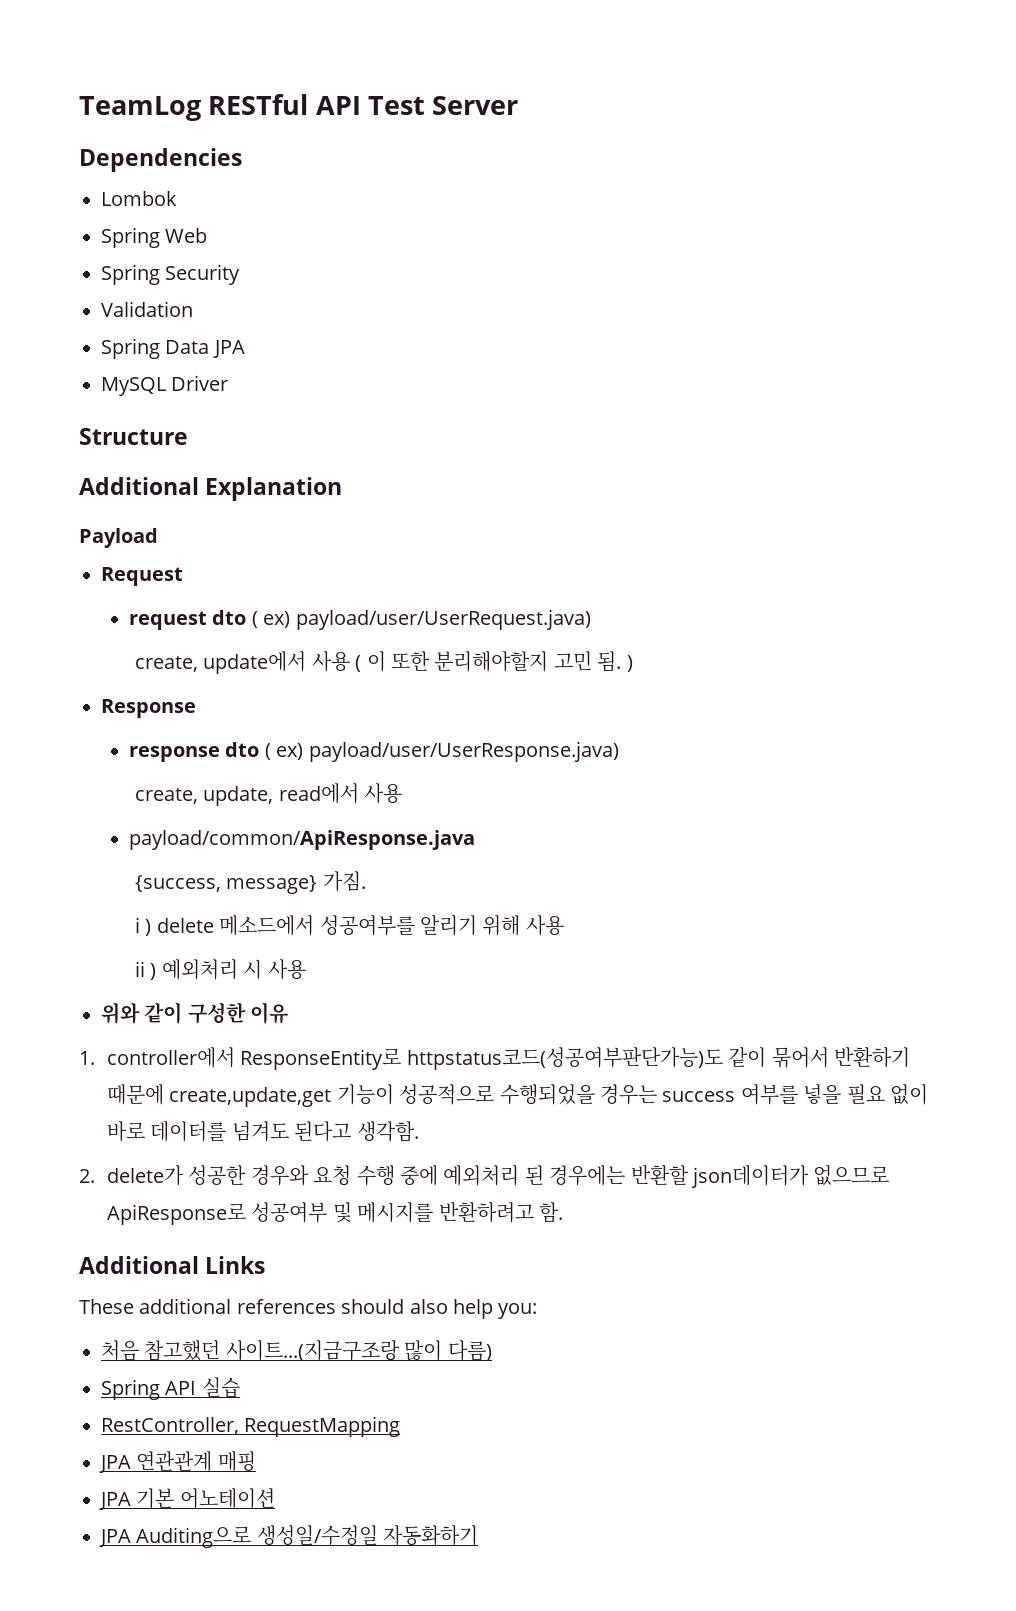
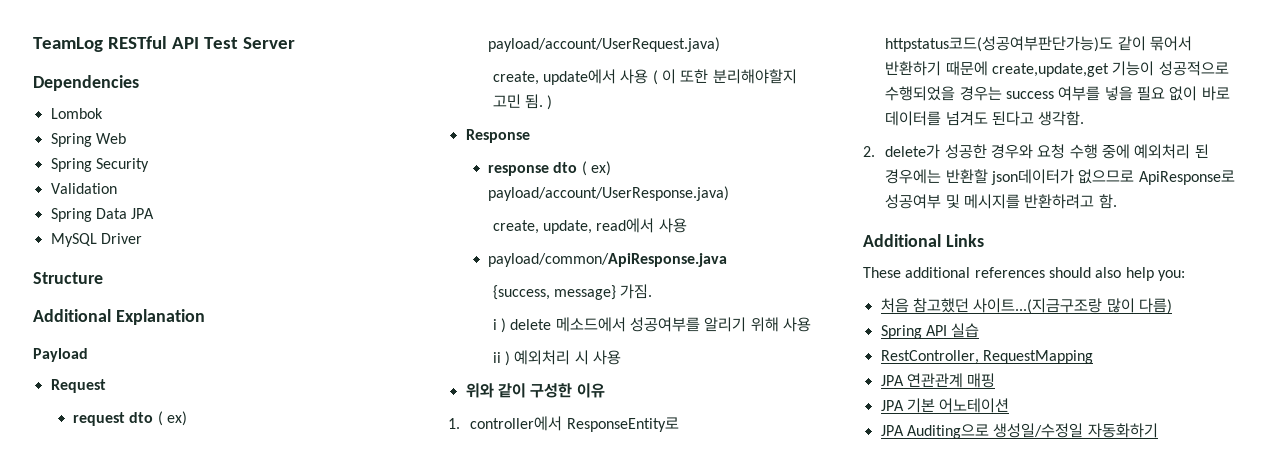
[295,609,591,630] payload/user/UserRequest.java) -> [487,37,720,52] payload/account/UserRequest.java)
[308,741,619,762] payload/user/UserResponse.java) -> [487,186,729,201] payload/account/UserResponse.java)

